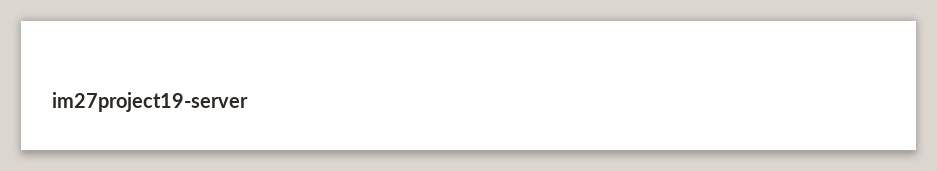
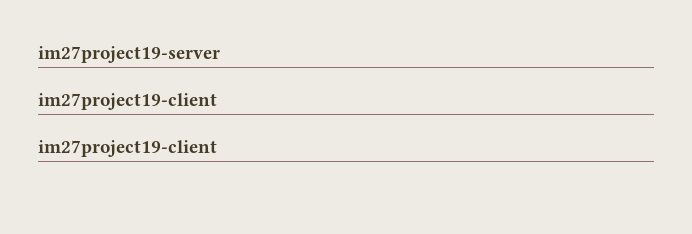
(248, 102) none -> [38,93,217,110] [38,140,217,157] // im27project19-client // im27project19-client

